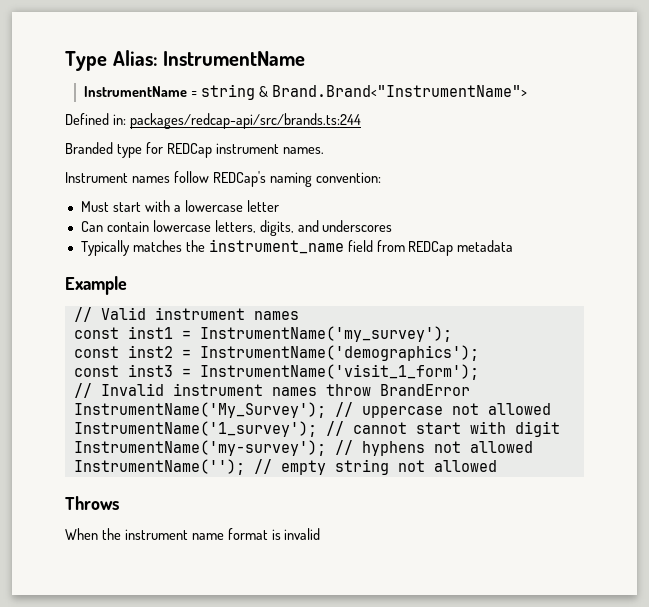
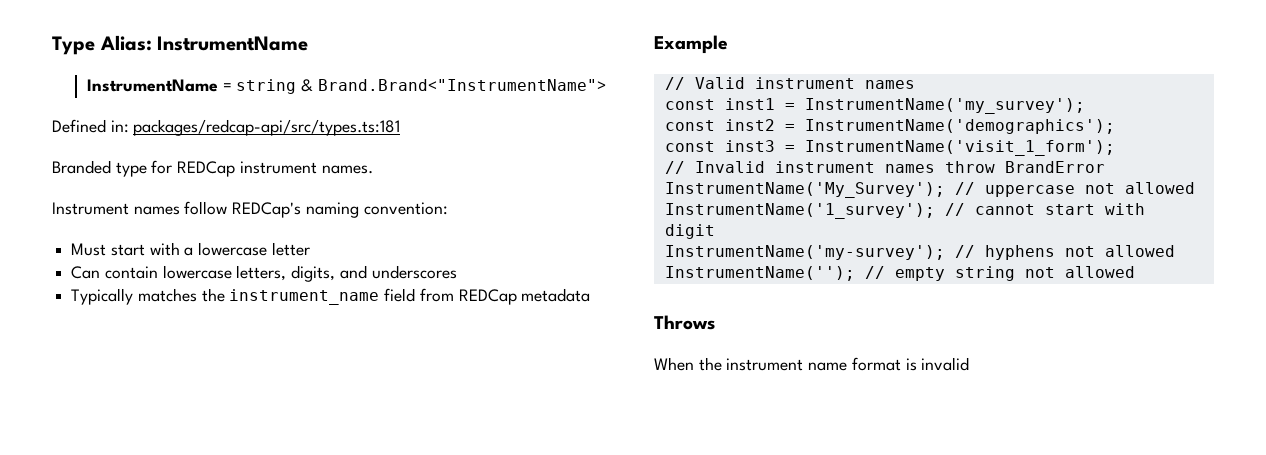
[129,113,361,129] packages/redcap-api/src/brands.ts:244 -> [133,119,401,136] packages/redcap-api/src/types.ts:181

